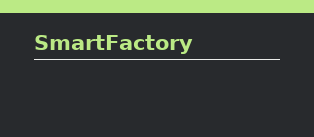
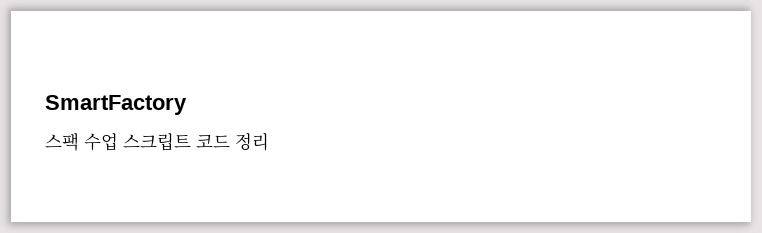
(193, 44) none -> [45,133,269,151] // 스팩 수업 스크립트 코드 정리

